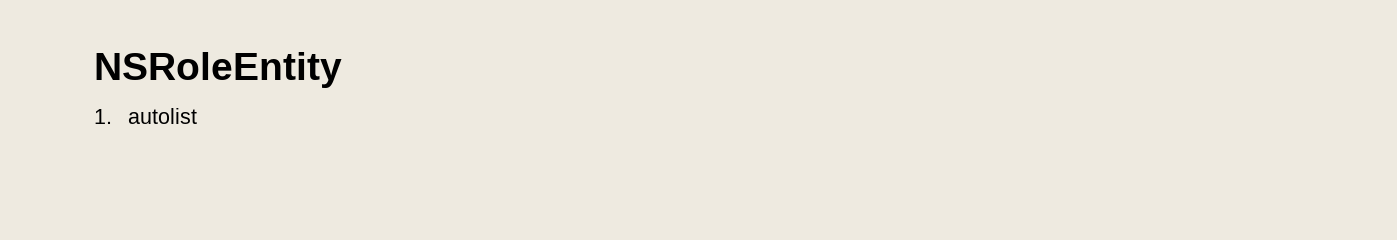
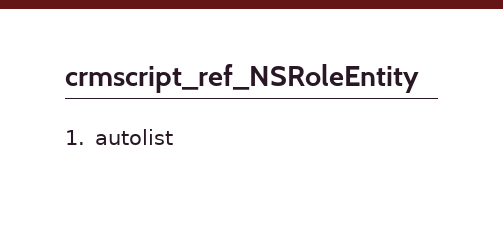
[94,52,342,88] NSRoleEntity -> [65,64,419,93] crmscript_ref_NSRoleEntity

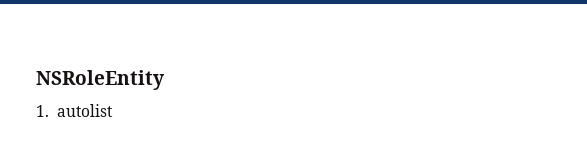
[65,64,419,93] crmscript_ref_NSRoleEntity -> [36,70,164,90] NSRoleEntity

